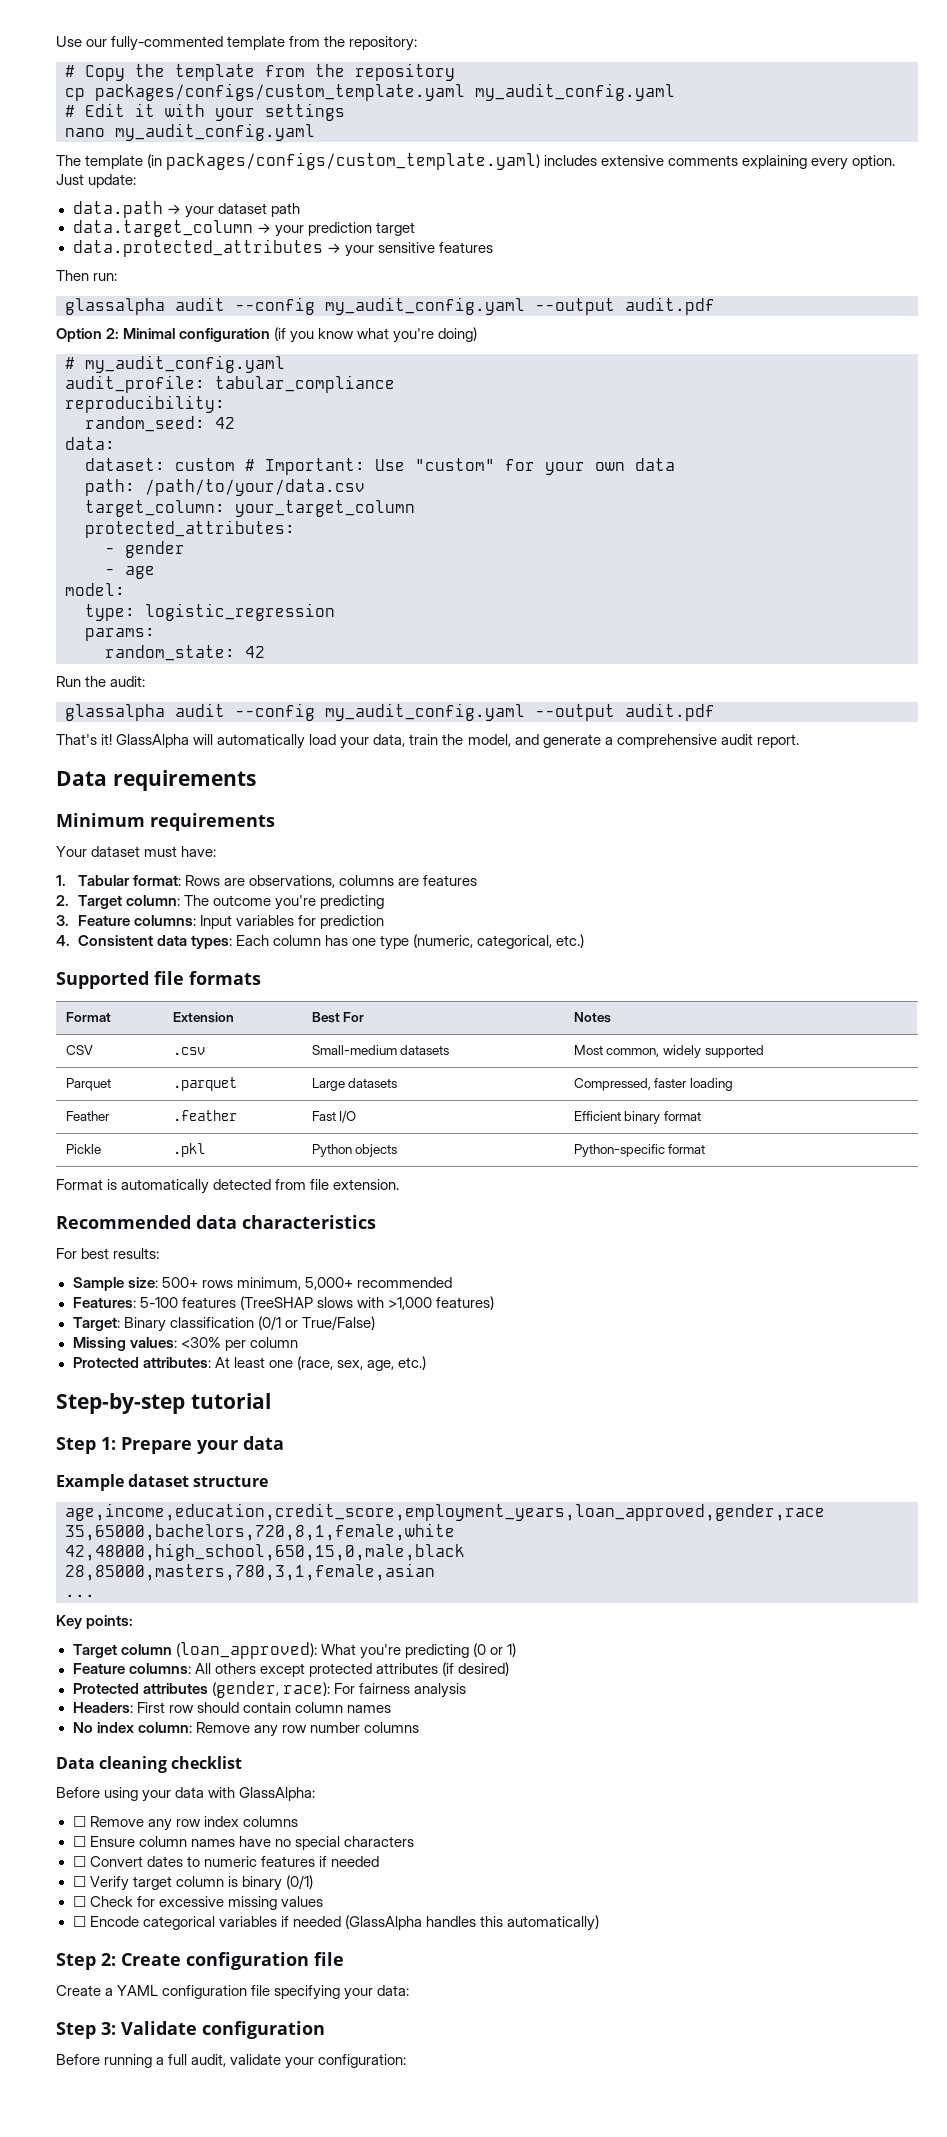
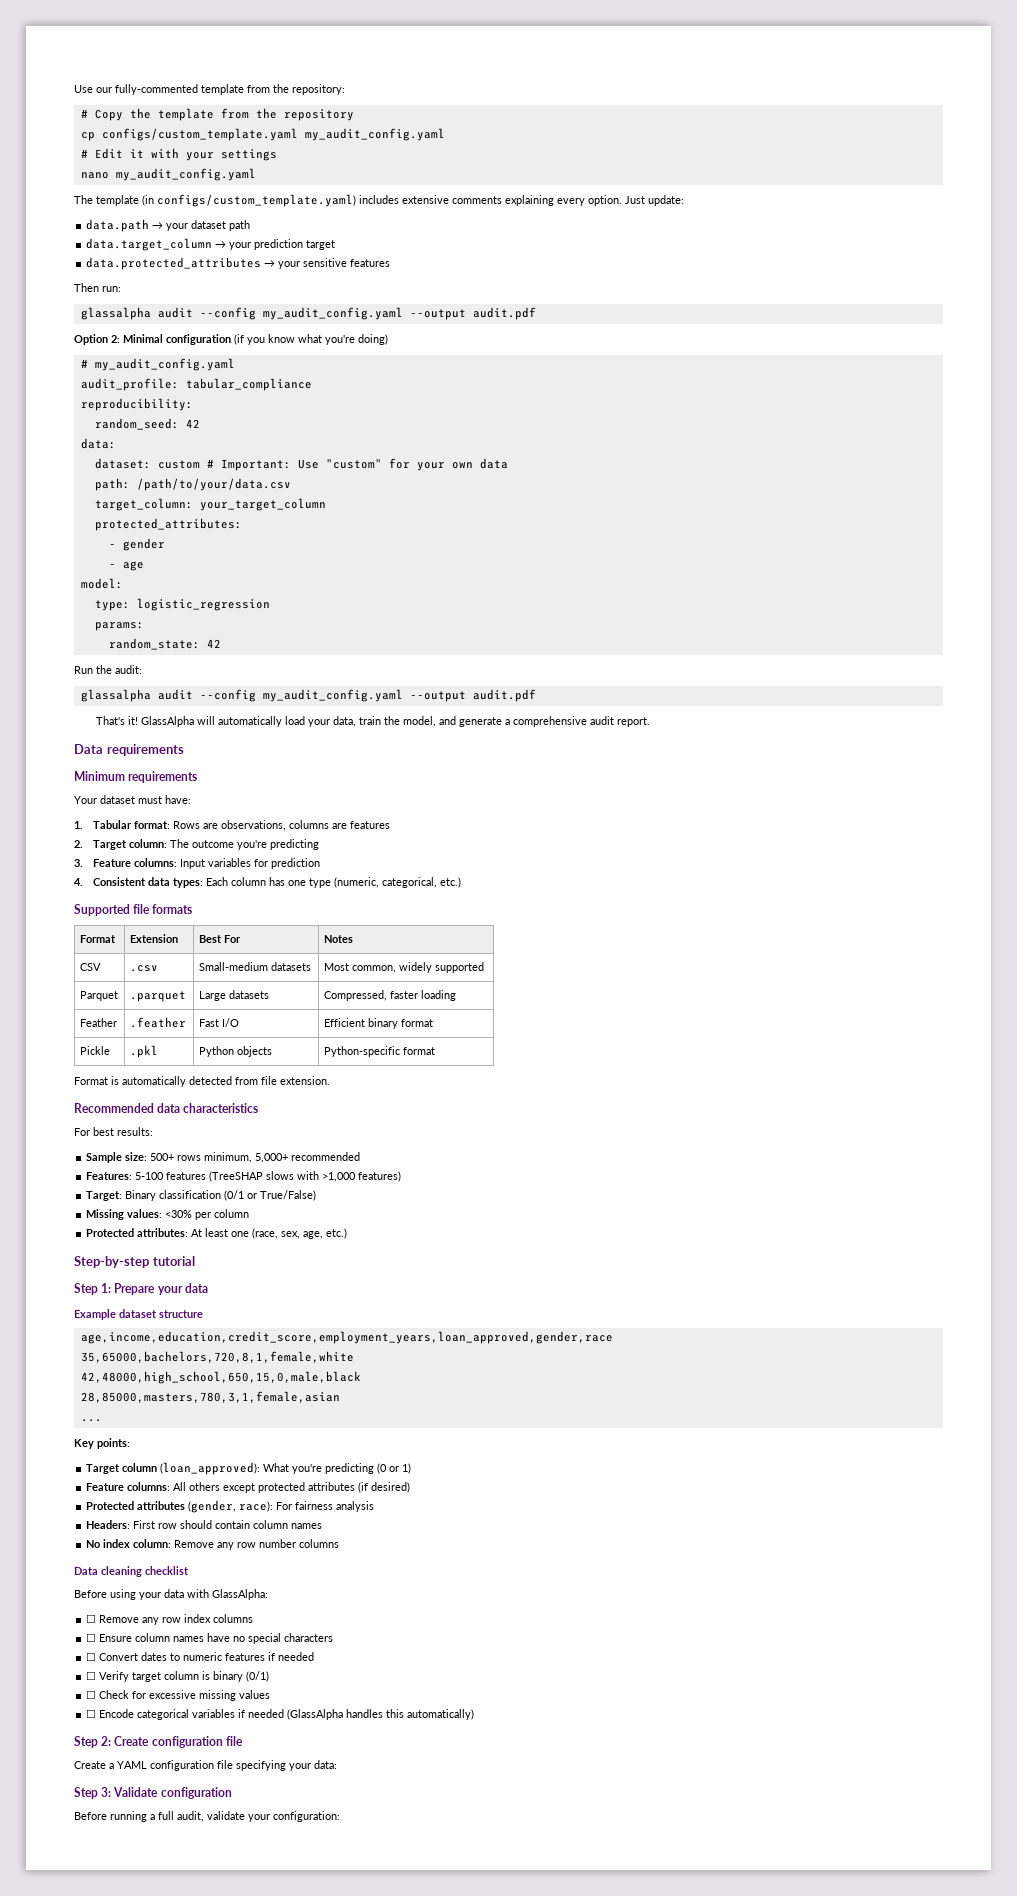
[95,83,465,101] packages/configs/custom_template.yaml -> [101,128,298,141] configs/custom_template.yaml
[166,152,541,170] packages/configs/custom_template.yaml) -> [157,194,356,207] configs/custom_template.yaml)

